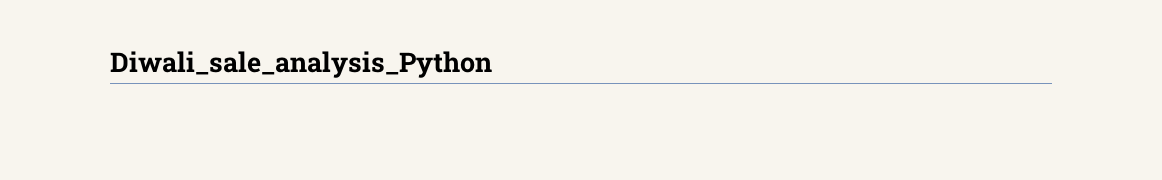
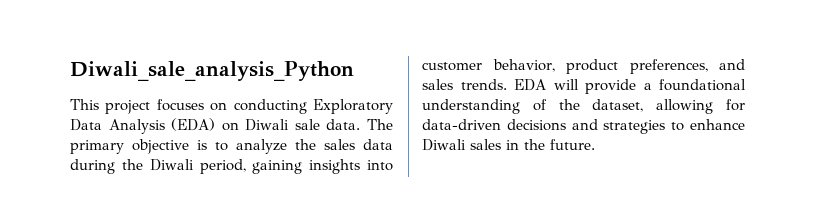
(492, 64) none -> [70,99,393,114] [70,118,393,134] [70,139,393,154] [70,159,393,174] [422,59,745,74] [422,79,746,94] [422,99,745,114] [422,119,745,134] [422,139,595,151] // This project focuses on conducting Exploratory Data Analysis (EDA) on Diwali sale data. The primary objective is to analyze the sales data during the Diwali period, gaining insights into customer behavior, product preferences, and sales trends. EDA will provide a foundational understanding of the dataset, allowing for data-driven decisions and strategies to enhance Diwali sales in the future.

